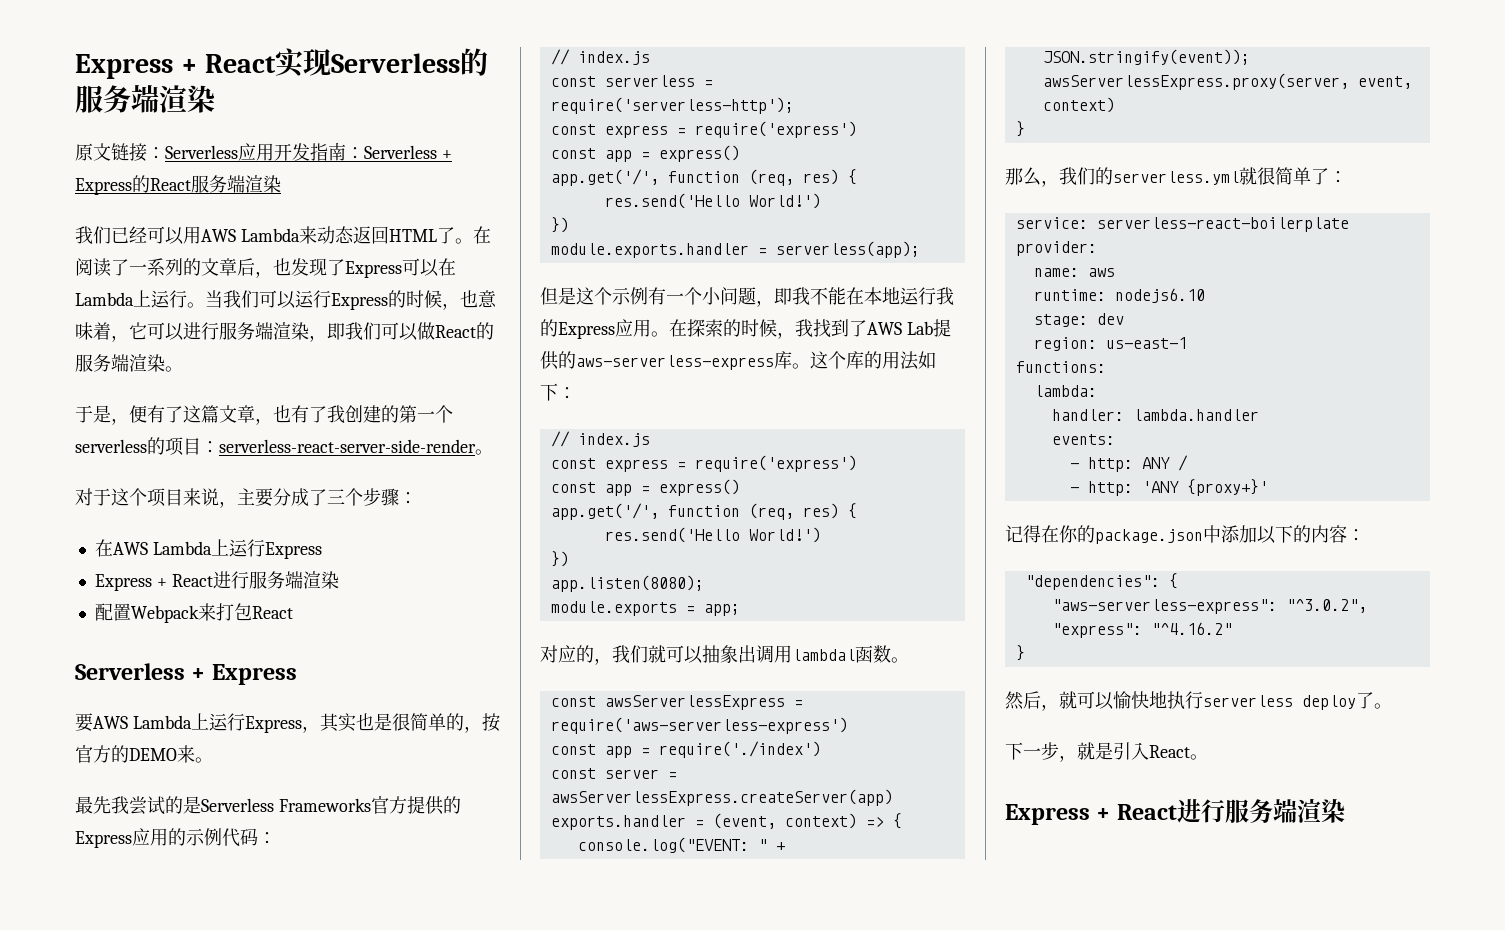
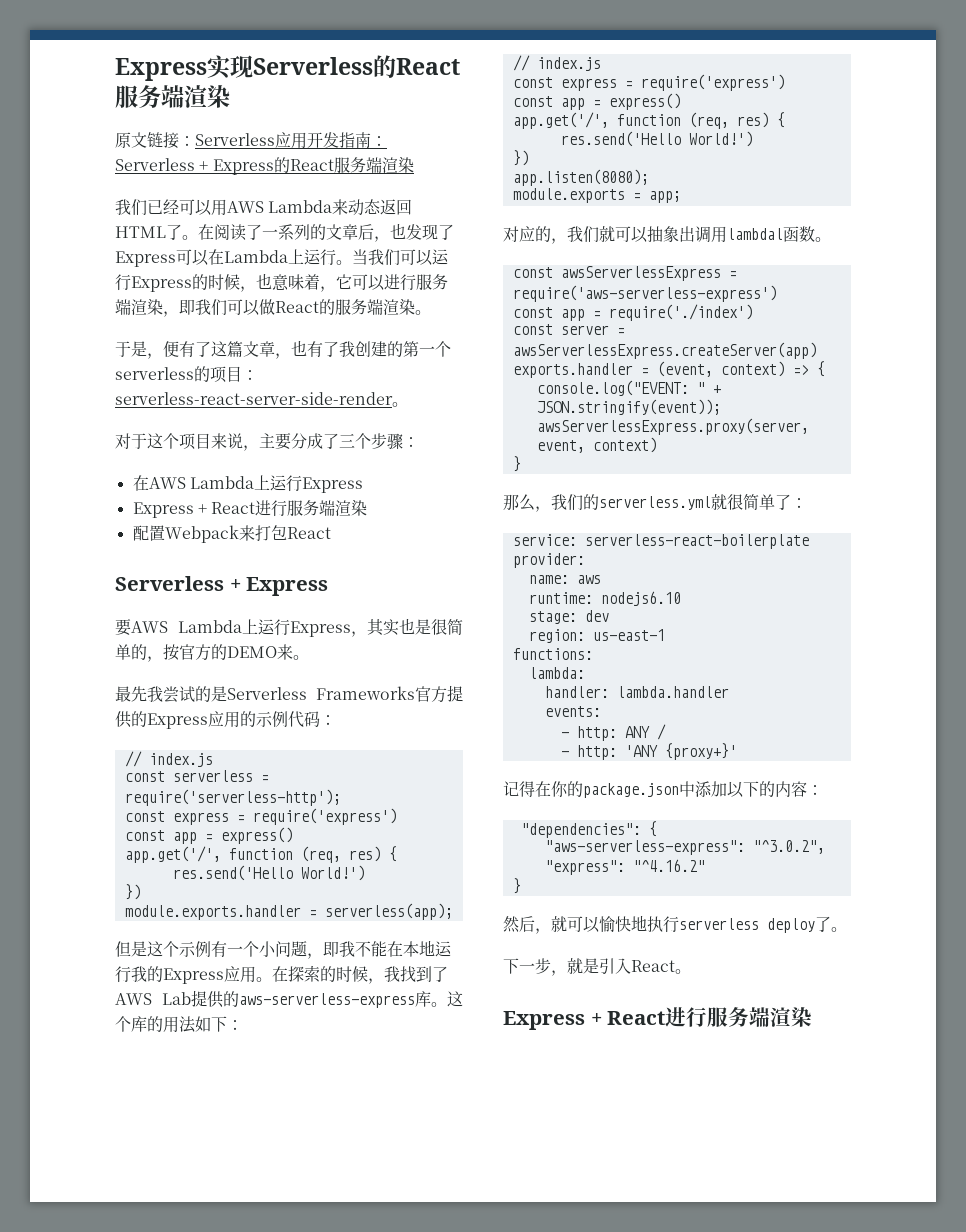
[75,54,277,79] Express + React -> [115,58,207,81] Express
(489, 62) none -> [396,58,460,75] React

